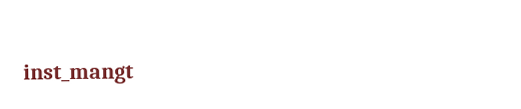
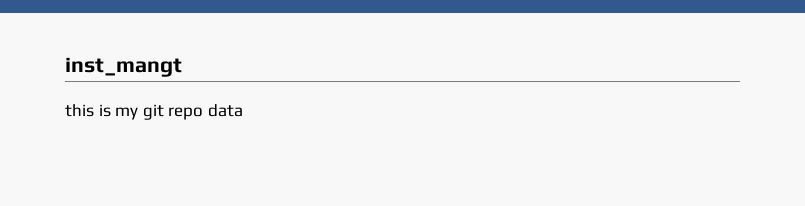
(134, 74) none -> [65,104,243,120] // this is my git repo data

